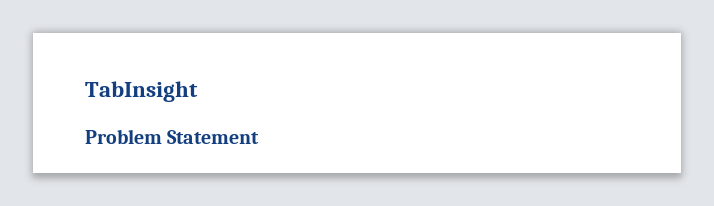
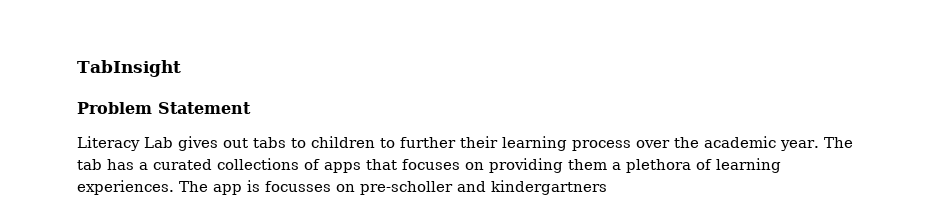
(260, 137) none -> [77,136,853,151] [77,158,781,173] [77,180,607,195] // Literacy Lab gives out tabs to children to further their learning process over the academic year. The tab has a curated collections of apps that focuses on providing them a plethora of learning experiences. The app is focusses on pre-scholler and kindergartners

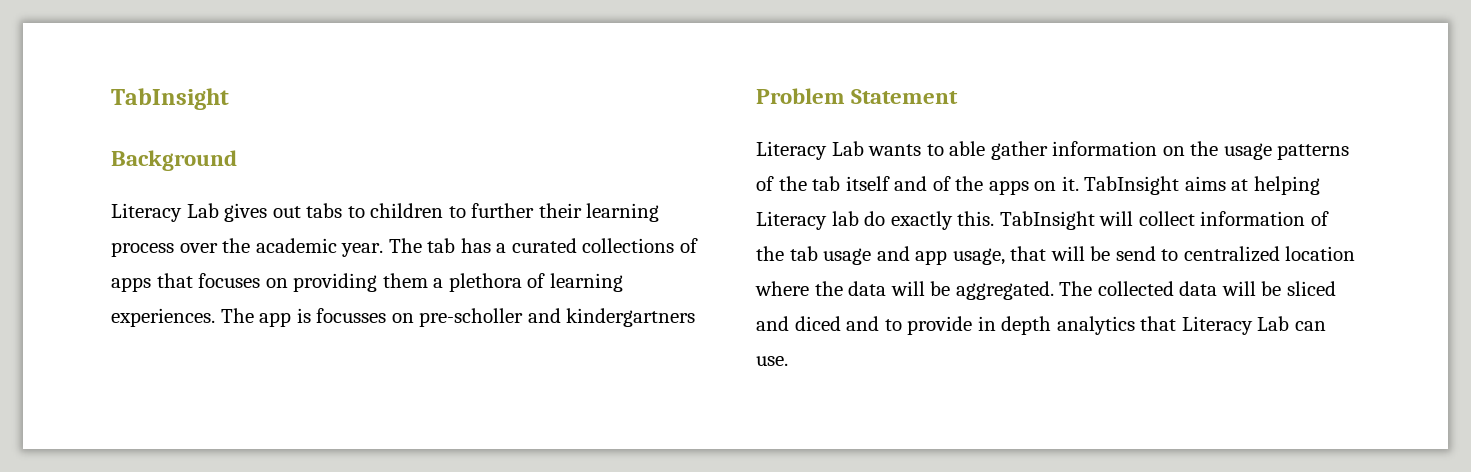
[77,102,251,114] Problem Statement -> [111,150,237,171] Background
(607, 187) none -> [756,88,959,104] [756,141,1350,160] [756,176,1320,195] [756,211,1329,230] [756,246,1356,265] [755,281,1336,300] [756,316,1326,335] [756,356,788,366] // Problem Statement // Literacy Lab wants to able gather information on the usage patterns of the tab itself and of the apps on it. TabInsight aims at helping Literacy lab do exactly this. TabInsight will collect information of the tab usage and app usage, that will be send to centralized location where the data will be aggregated. The collected data will be sliced and diced and to provide in depth analytics that Literacy Lab can use.

